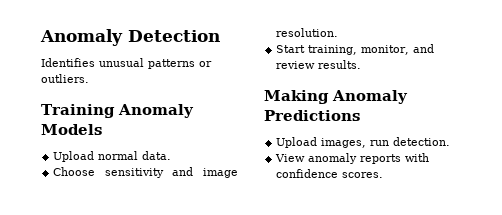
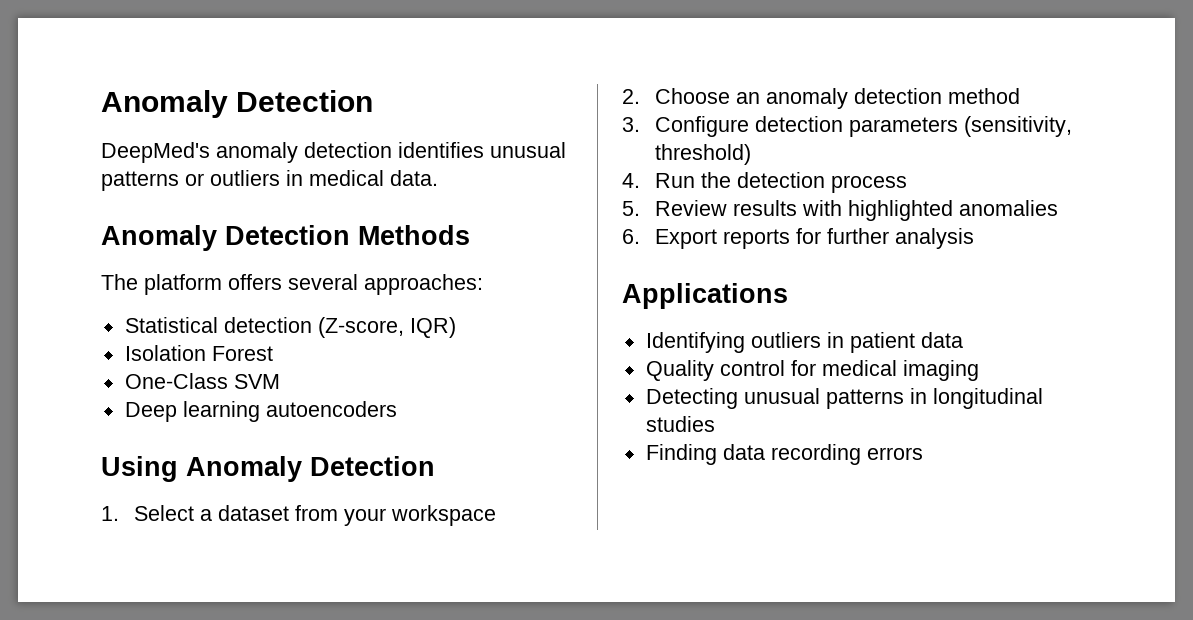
[40,29,220,46] [41,58,212,69] [41,74,89,83] [41,104,194,118] [41,124,102,135] [53,151,172,162] [53,167,238,178] [276,28,339,37] [276,44,435,55] [276,60,362,69] [264,90,408,104] [264,110,360,121] [276,137,451,148] [275,153,430,164] [276,169,384,178] Anomaly Detection // Identifies unusual patterns or outliers. // Training Anomaly Models // Upload normal data. // Choose sensitivity and image resolution. // Start training, monitor, and review results. // Making Anomaly Predictions // Upload images, run detection. // View anomaly reports with confidence scores. -> [101,90,374,118] [101,142,566,163] [101,170,438,191] [101,225,470,251] [101,274,483,295] [124,317,456,338] [124,345,273,361] [124,373,280,389] [124,401,397,422] [101,456,435,482] [101,505,497,526] [622,88,1021,109] [622,116,1073,137] [655,144,752,165] [622,172,908,193] [622,200,1059,221] [622,228,975,249] [622,283,788,309] [645,332,963,353] [645,360,979,381] [645,388,1043,409] [645,416,715,432] [645,444,923,465] Anomaly Detection // DeepMed's anomaly detection identifies unusual patterns or outliers in medical data. // Anomaly Detection Methods // The platform offers several approaches: // Statistical detection (Z-score, IQR) // Isolation Forest // One-Class SVM // Deep learning autoencoders // Using Anomaly Detection // 1. Select a dataset from your workspace // 2. Choose an anomaly detection method // 3. Configure detection parameters (sensitivity, threshold) // 4. Run the detection process // 5. Review results with highlighted anomalies // 6. Export reports for further analysis // Applications // Identifying outliers in patient data // Quality control for medical imaging // Detecting unusual patterns in longitudinal studies // Finding data recording errors

